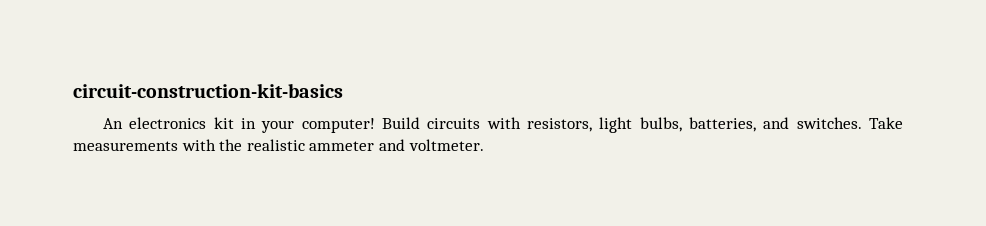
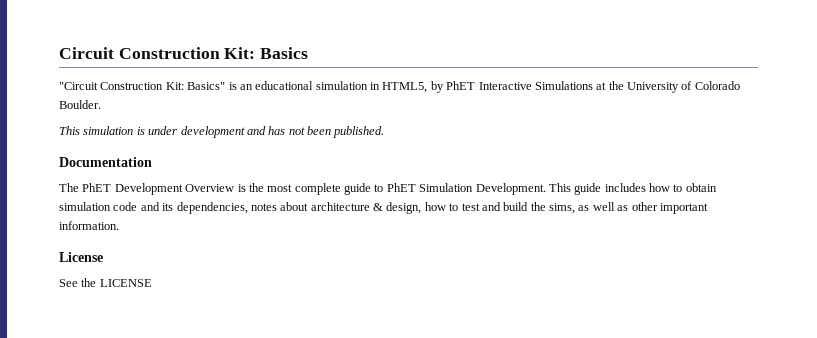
[73,83,343,98] [103,117,904,133] [73,139,484,151] circuit-construction-kit-basics // An electronics kit in your computer! Build circuits with resistors, light bulbs, batteries, and switches. Take measurements with the realistic ammeter and voltmeter. -> [59,47,309,59] [59,81,740,93] [59,100,101,109] [59,126,385,138] [59,157,152,167] [59,183,717,195] [59,202,708,214] [59,221,119,230] [59,252,103,262] [59,278,152,287] Circuit Construction Kit: Basics // "Circuit Construction Kit: Basics" is an educational simulation in HTML5, by PhET Interactive Simulations at the University of Colorado Boulder. // This simulation is under development and has not been published. // Documentation // The PhET Development Overview is the most complete guide to PhET Simulation Development. This guide includes how to obtain simulation code and its dependencies, notes about architecture & design, how to test and build the sims, as well as other important information. // License // See the LICENSE

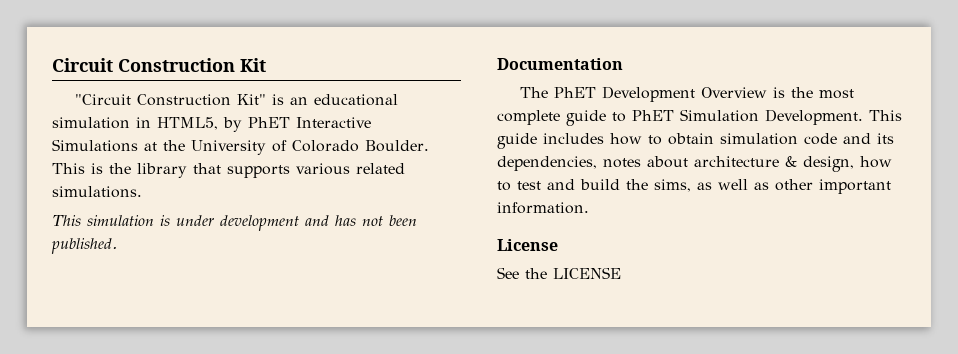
[224,47,309,59] Kit: Basics -> [240,58,266,72] Kit
[165,82,226,90] Kit: Basics" -> [236,94,266,105] Kit"
(101, 104) none -> [52,163,405,178] [52,186,142,198] This is the library that supports various related simulations.

